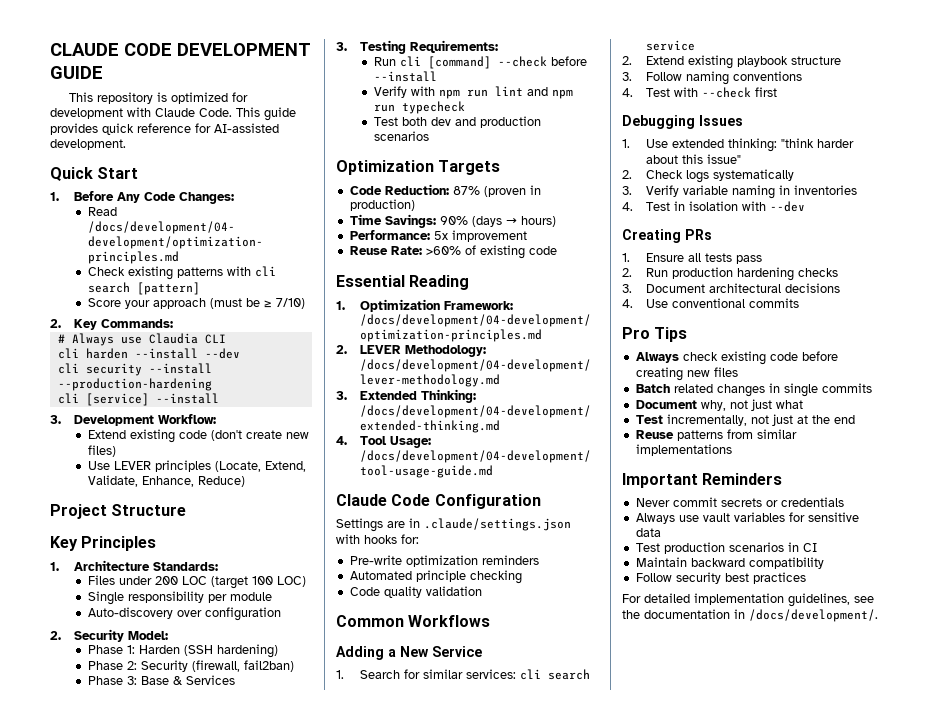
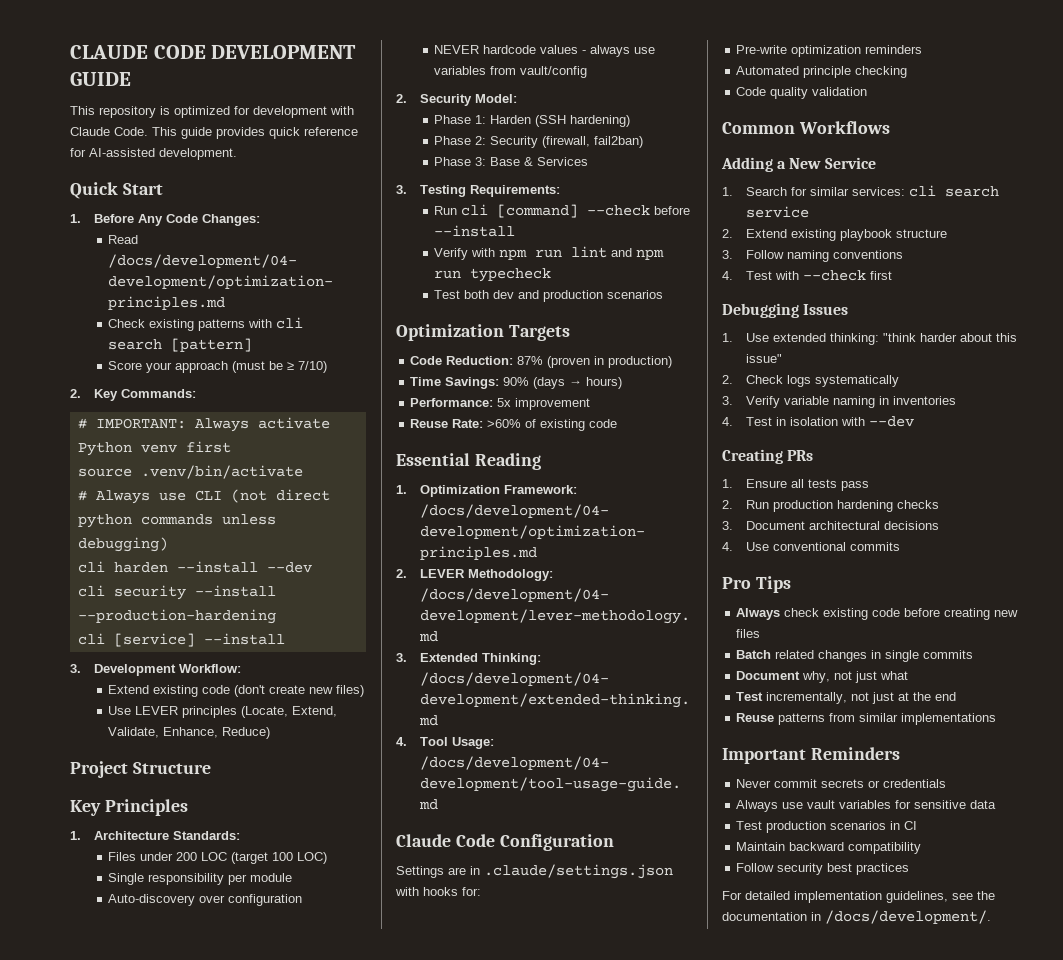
(173, 323) none -> [77,417,330,432] [77,441,231,456] [77,465,303,479] // # IMPORTANT: Always activate Python venv first // source .venv/bin/activate
[148,333,198,344] Claudia -> (186, 496) none
(226, 339) none -> [230,489,330,503] [77,514,276,528] [77,537,168,552] (not direct python commands unless debugging)
(281, 614) none -> [434,45,656,57] [434,66,588,78] // NEVER hardcode values - always use variables from vault/config

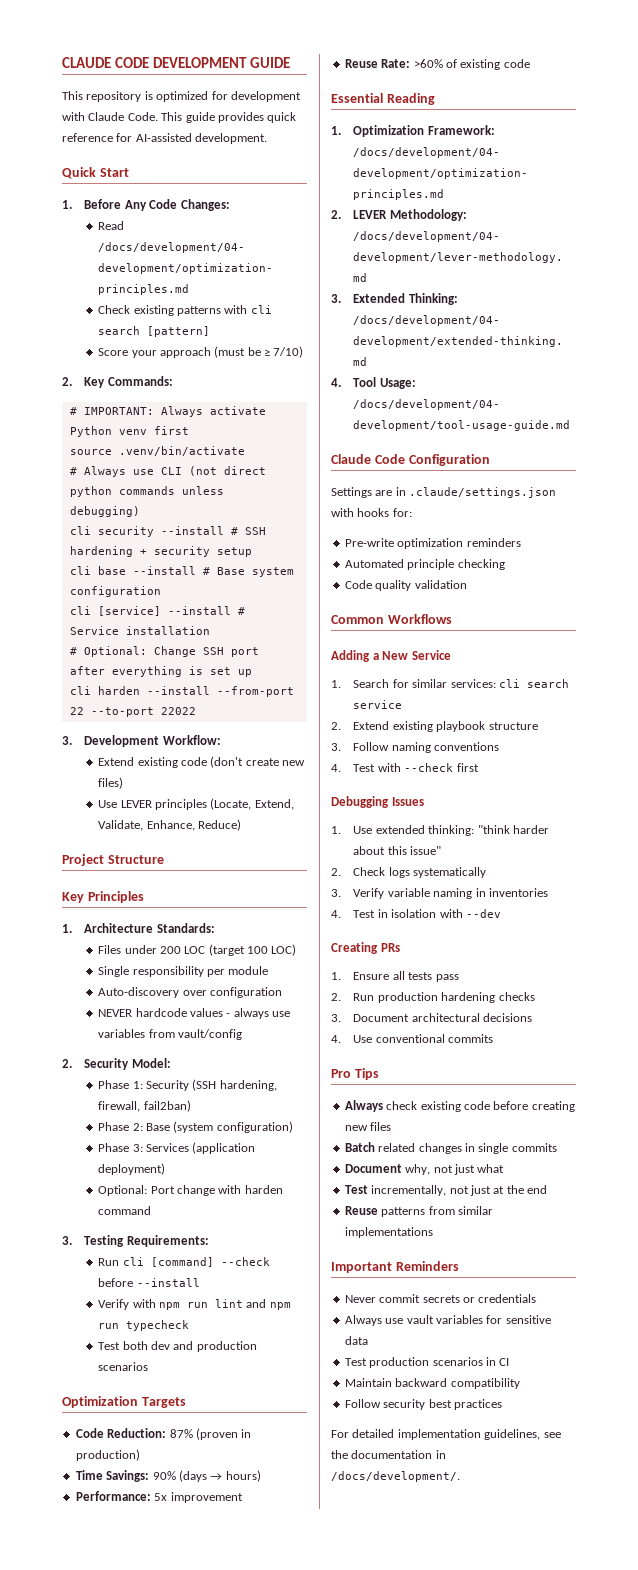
[113,561,312,573] [77,585,276,600] [77,609,276,624] [77,633,285,647] harden --install --dev // cli security --install --production-hardening // cli [service] --install -> [97,526,266,537] [69,546,252,557] [69,566,294,577] [69,586,161,597] [69,606,245,616] [69,626,210,635] [69,646,259,657] [69,666,252,677] [69,686,294,697] [69,707,196,717] security --install # SSH hardening + security setup // cli base --install # Base system configuration // cli [service] --install # Service installation // # Optional: Change SSH port after everything is set up // cli harden --install --from-port 22 --to-port 22022
[490,115,631,127] Harden (SSH hardening) -> [145,1079,277,1091] [98,1100,191,1112] Security (SSH hardening, firewall, fail2ban)
[490,136,644,148] Security (firewall, fail2ban) -> [145,1121,293,1133] Base (system configuration)
[490,157,534,166] Base & -> (143, 1148) none
(589, 161) none -> [192,1142,256,1154] [98,1163,166,1175] [98,1185,283,1196] [98,1206,152,1215] (application deployment) // Optional: Port change with harden command

